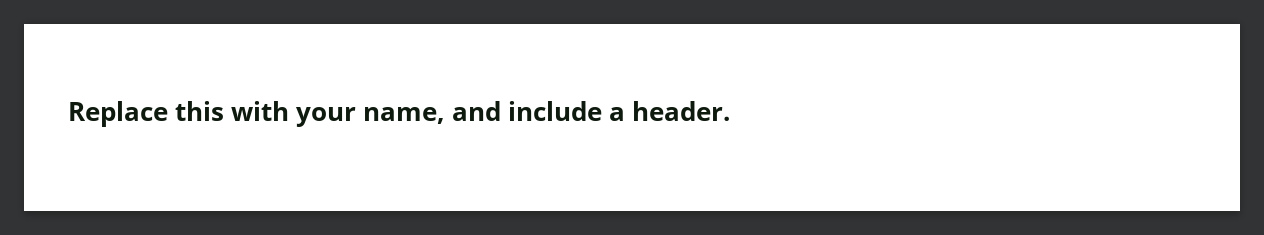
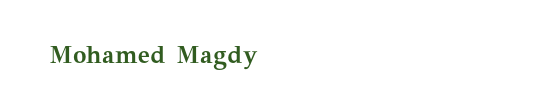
[68,101,731,127] Replace this with your name, and include a header. -> [49,46,258,70] Mohamed Magdy

